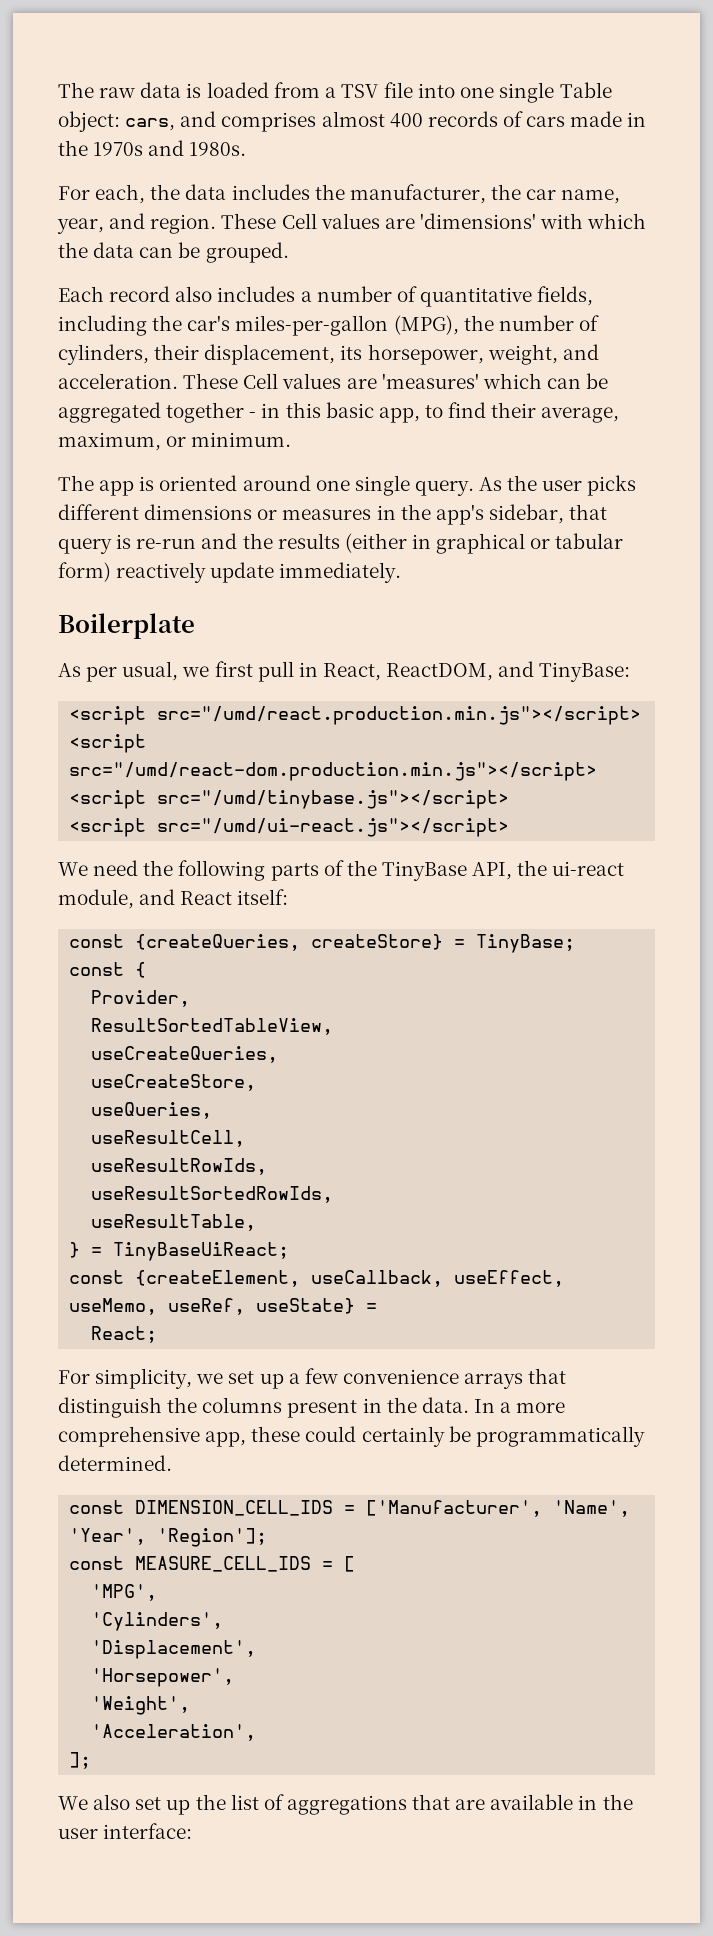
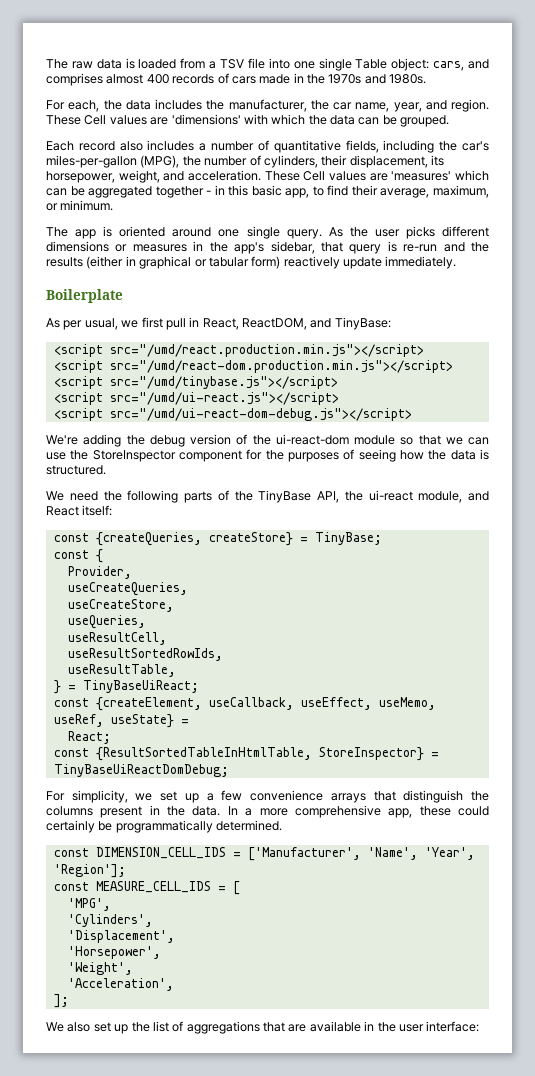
(510, 827) none -> [53,408,412,421] [46,434,489,447] [46,449,489,462] [46,465,106,475] // <script src="/umd/ui-react-dom-debug.js"></script> // We're adding the debug version of the ui-react-dom module so that we can use the StoreInspector component for the purposes of seeing how the data is structured.
[91,1018,334,1035] // ResultSortedTableView, -> (132, 572) none
[91,1158,268,1175] // useResultRowIds, -> (167, 638) none
(158, 1334) none -> [53,747,439,761] [53,764,229,777] // const {ResultSortedTableInHtmlTable, StoreInspector} = TinyBaseUiReactDomDebug;

